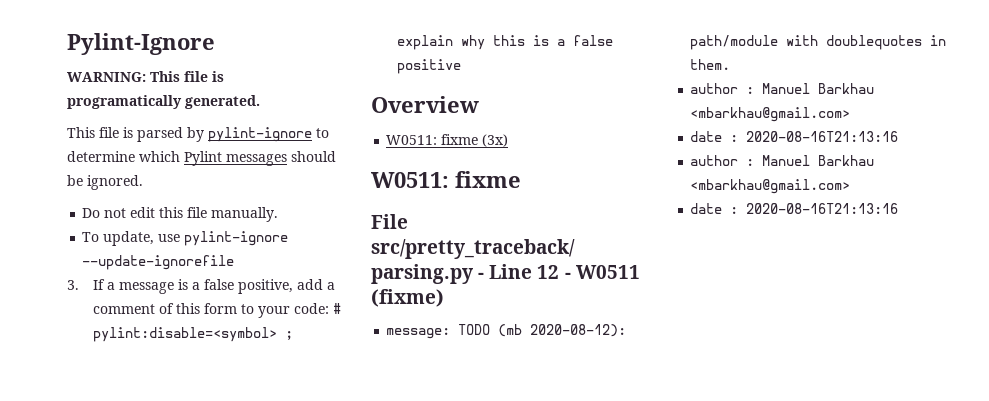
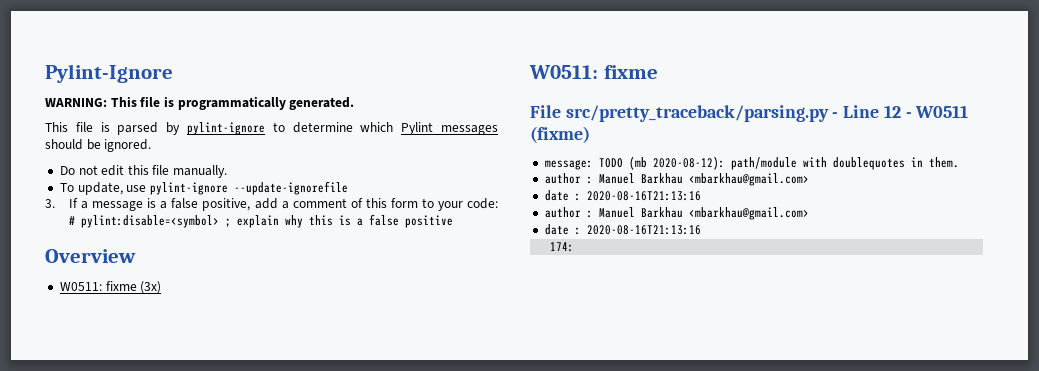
[67,95,182,109] programatically -> [177,96,286,110] programmatically
(899, 208) none -> [550,242,575,252] // 174:

